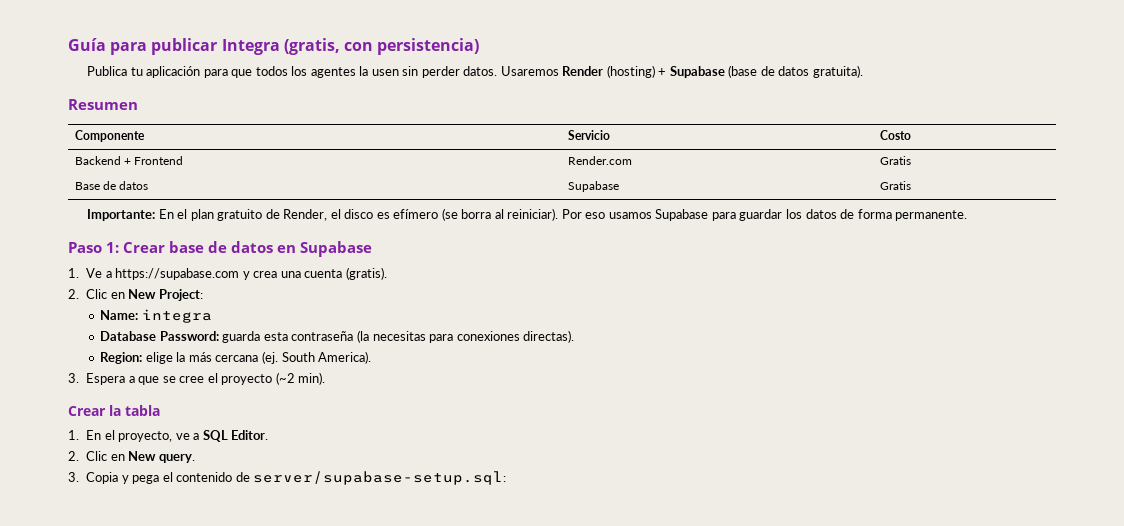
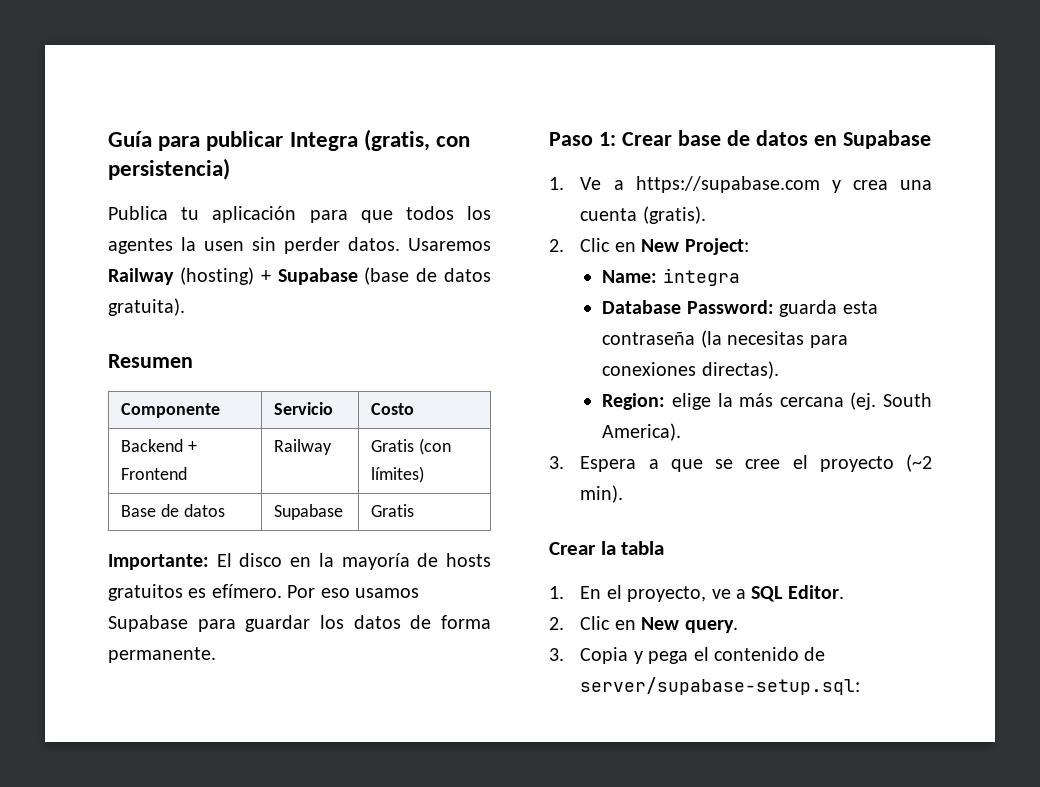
[562,66,604,76] Render -> [108,268,174,285] Railway
[568,156,633,165] [880,156,912,165] Render.com | Gratis -> [274,439,333,455] [371,438,452,455] [371,466,425,483] Railway | Gratis (con límites)
[158,208,559,221] En el plan gratuito de Render, el disco es efímero (se borra al reiniciar). -> [216,553,491,570] [108,584,282,601] El disco en la mayoría de hosts gratuitos es efímero.

